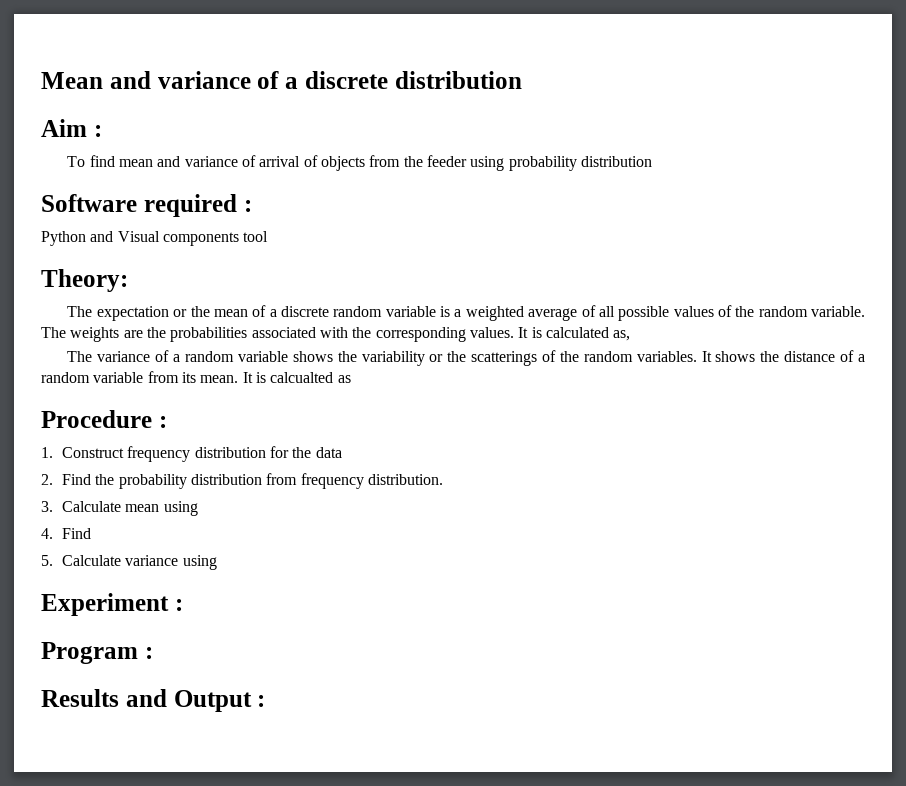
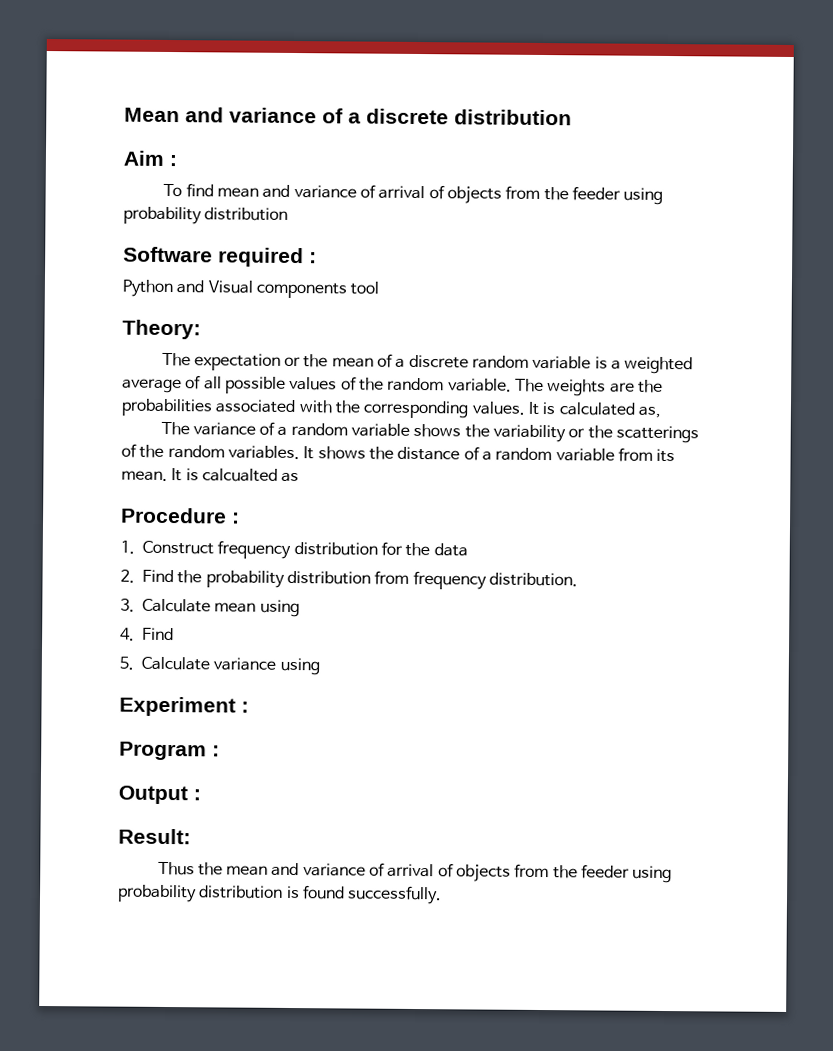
[41,689,167,707] Results and -> (220, 751) none
(266, 701) none -> [118,828,191,845] [157,861,673,884] [117,884,443,905] // Result: // Thus the mean and variance of arrival of objects from the feeder using probability distribution is found successfully.

